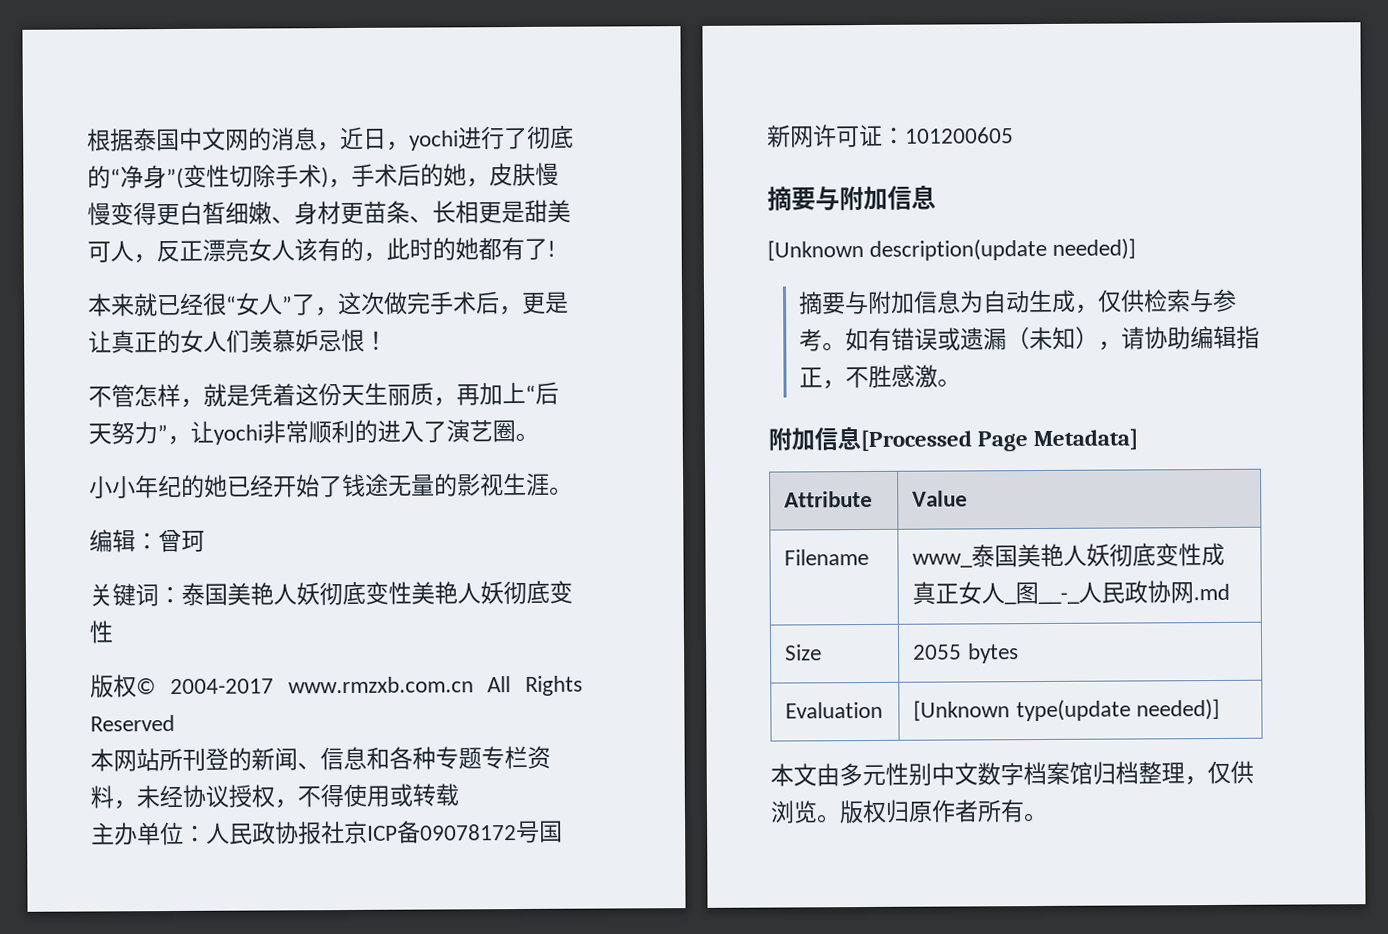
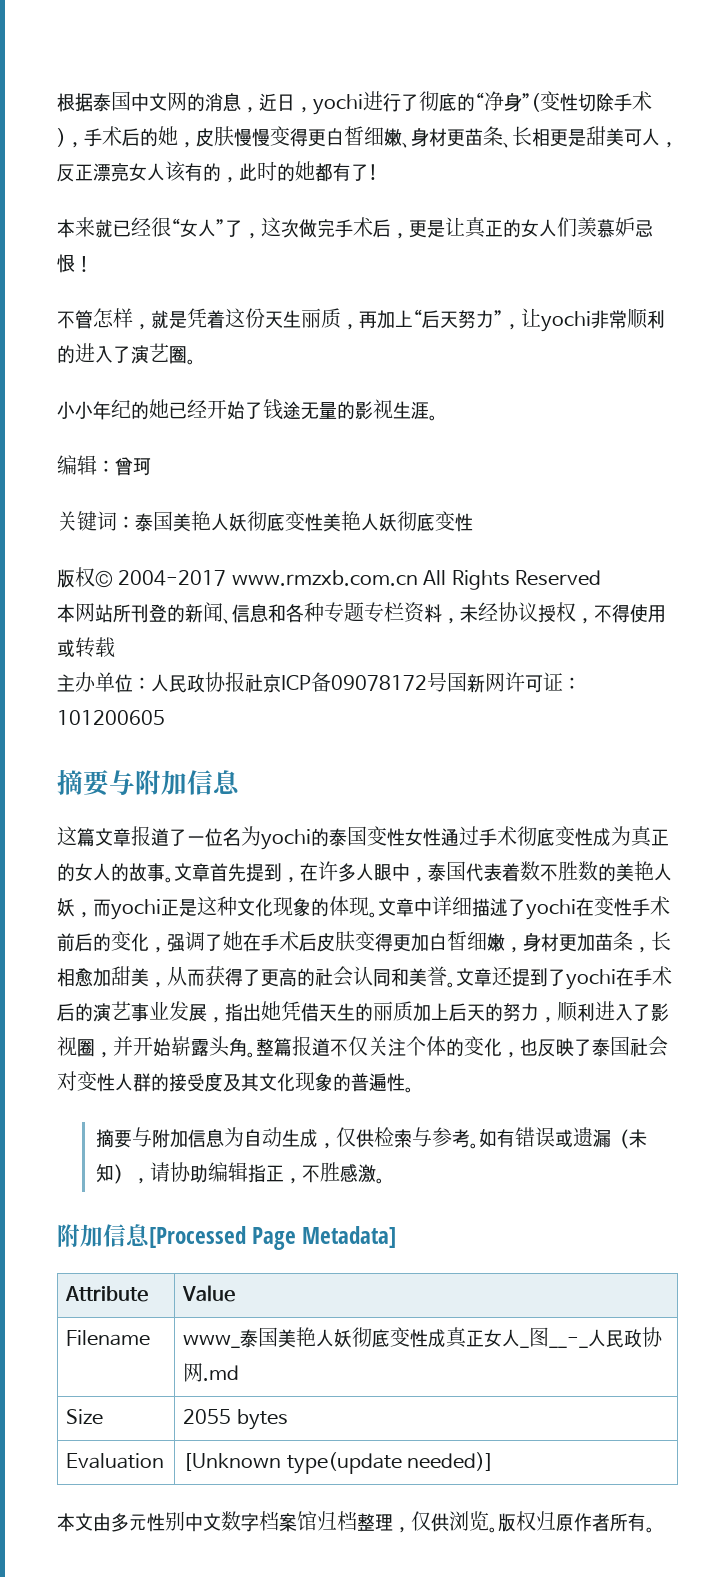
[767,238,1137,261] [Unknown description(update needed)] -> [57,826,669,850] [57,861,672,883] [57,896,670,920] [57,931,671,953] [57,966,672,990] [57,1001,669,1023] [57,1036,668,1058] [57,1071,414,1093] 这篇文章报道了一位名为yochi的泰国变性女性通过手术彻底变性成为真正的女人的故事。文章首先提到，在许多人眼中，泰国代表着数不胜数的美艳人妖，而yochi正是这种文化现象的体现。文章中详细描述了yochi在变性手术前后的变化，强调了她在手术后皮肤变得更加白皙细嫩，身材更加苗条，长相愈加甜美，从而获得了更高的社会认同和美誉。文章还提到了yochi在手术后的演艺事业发展，指出她凭借天生的丽质加上后天的努力，顺利进入了影视圈，并开始崭露头角。整篇报道不仅关注个体的变化，也反映了泰国社会对变性人群的接受度及其文化现象的普遍性。

